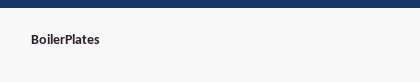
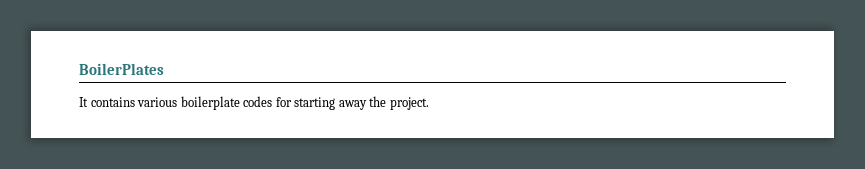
(100, 39) none -> [79,96,429,110] // It contains various boilerplate codes for starting away the project.

